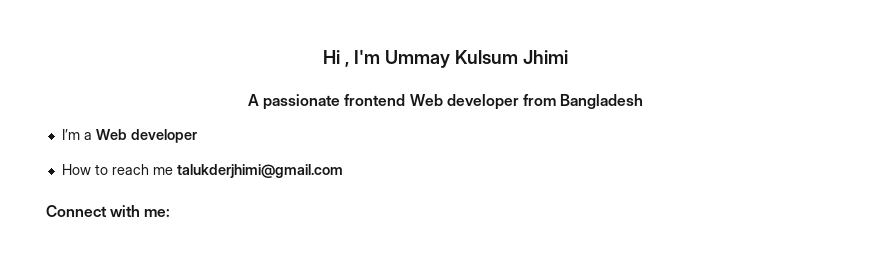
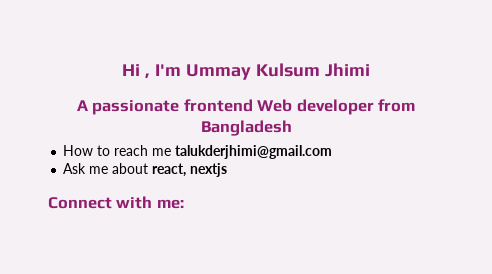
[61,129,197,143] // I’m a Web developer -> (292, 128) none
(343, 171) none -> [63,163,228,177] // Ask me about react, nextjs

